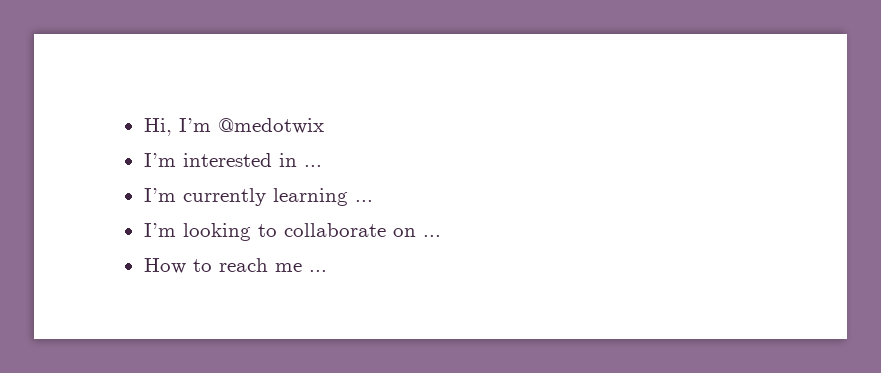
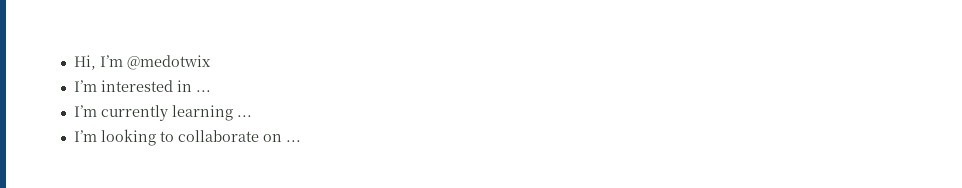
[143,258,327,274] // How to reach me ... -> (301, 141) none

